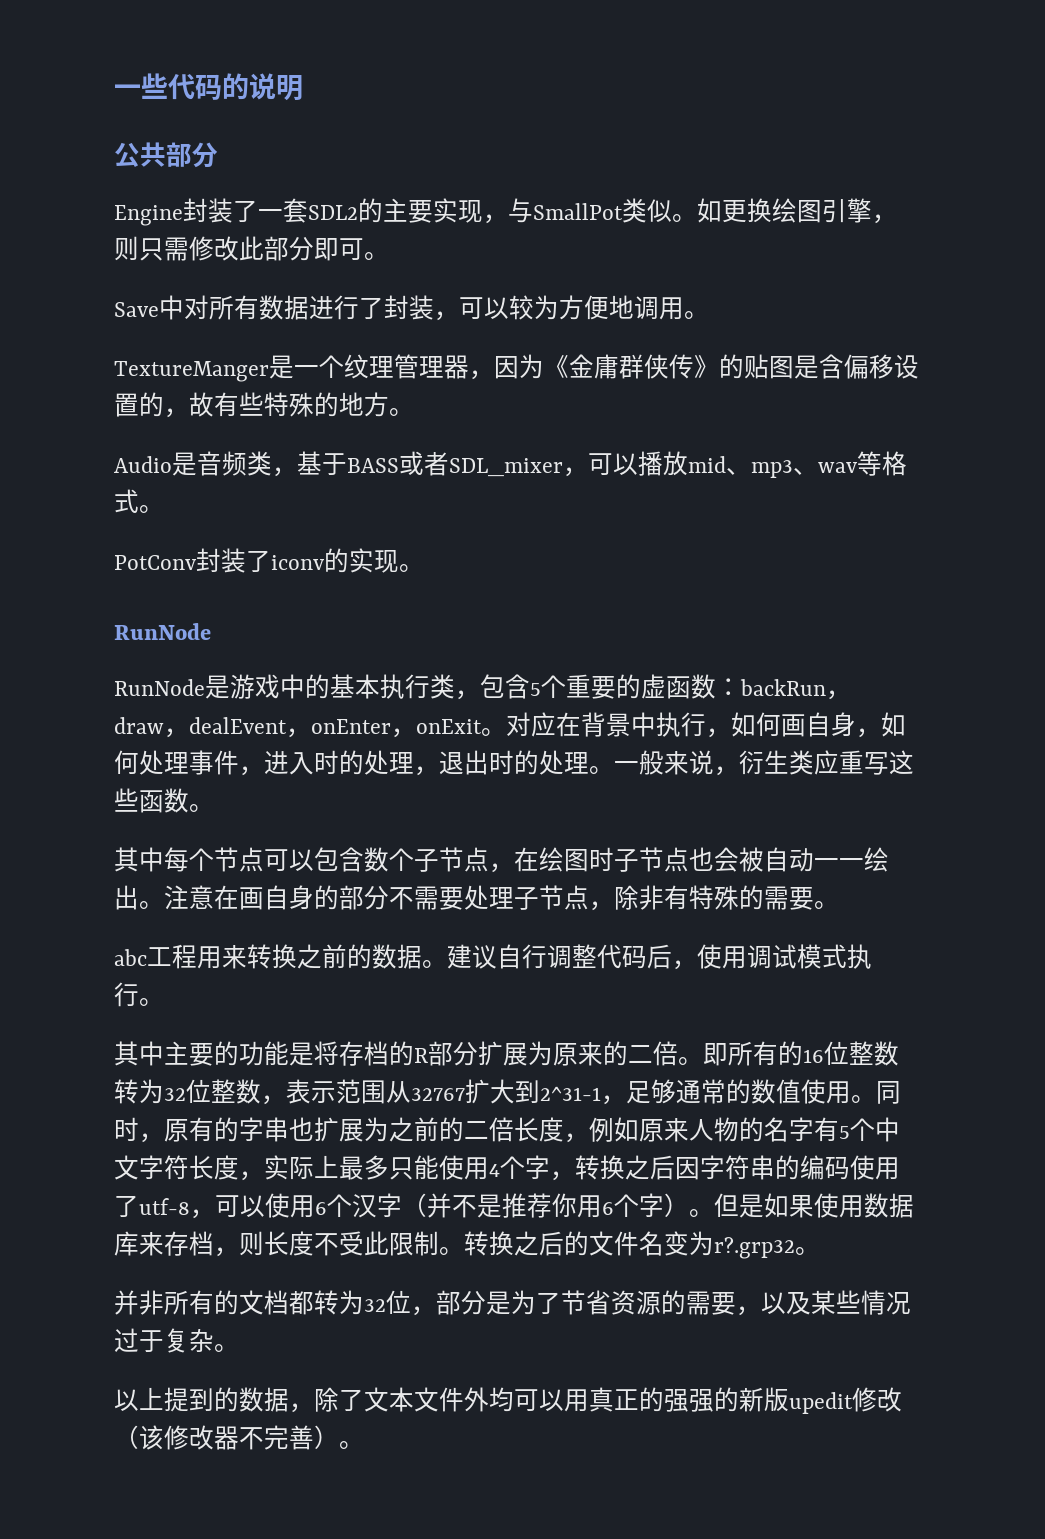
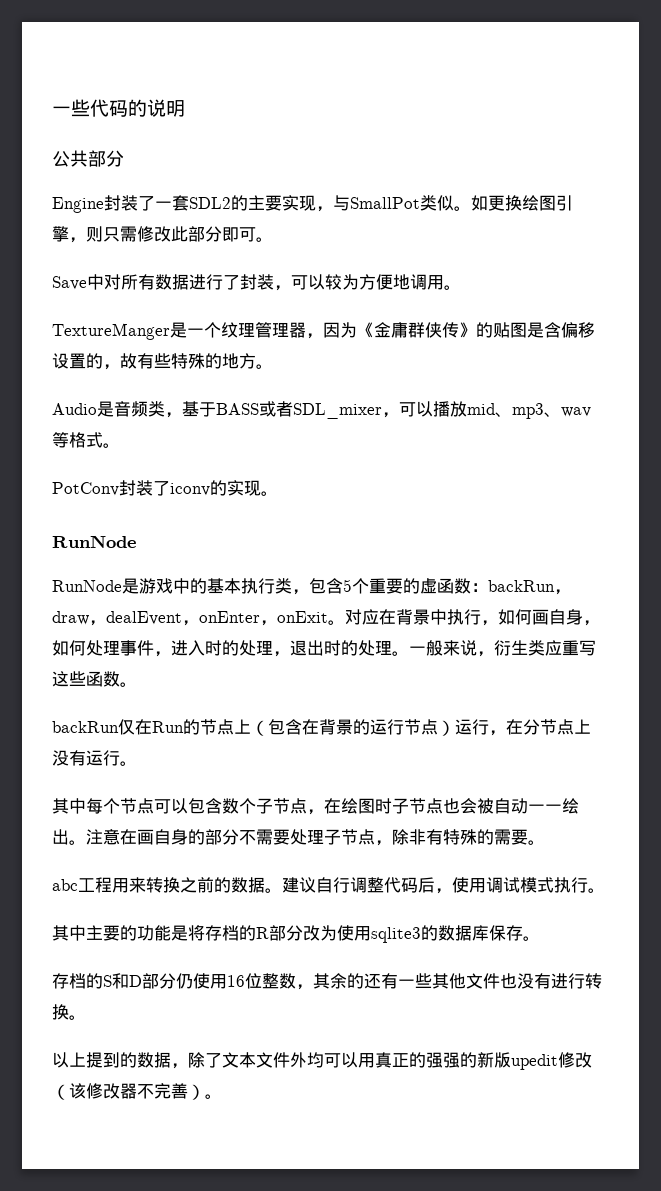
(214, 808) none -> [52,719,591,736] [52,750,137,766] // backRun仅在Run的节点上（包含在背景的运行节点）运行，在分节点上没有运行。
[478,1041,899,1066] [114,1079,901,1105] [114,1117,900,1143] [114,1155,900,1181] [114,1193,914,1219] [114,1231,820,1259] [114,1290,911,1316] [114,1328,214,1353] 扩展为原来的二倍。即所有的16位整数转为32位整数，表示范围从32767扩大到2^31-1，足够通常的数值使用。同时，原有的字串也扩展为之前的二倍长度，例如原来人物的名字有5个中文字符长度，实际上最多只能使用4个字，转换之后因字符串的编码使用了utf-8，可以使用6个汉字（并不是推荐你用6个字）。但是如果使用数据库来存档，则长度不受此限制。转换之后的文件名变为r?.grp32。 // 并非所有的文档都转为32位，部分是为了节省资源的需要，以及某些情况过于复杂 -> [303,925,540,943] [52,973,602,990] [52,1004,69,1020] 改为使用sqlite3的数据库保存。 // 存档的S和D部分仍使用16位整数，其余的还有一些其他文件也没有进行转换

